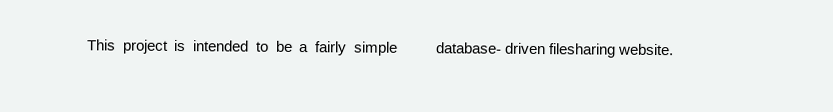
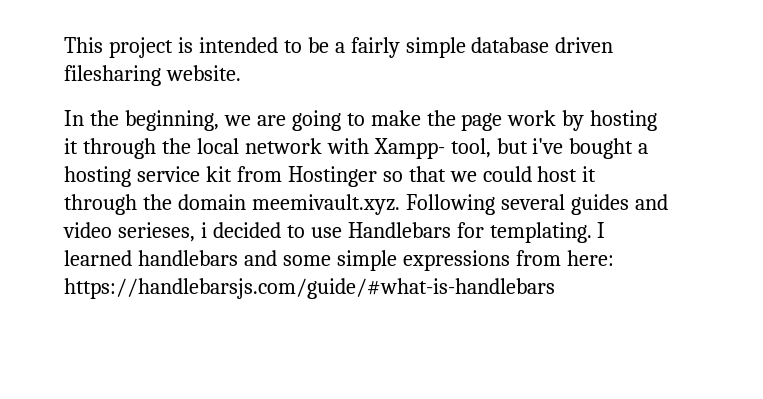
[436,42,502,54] database- -> [471,37,550,53] database
(675, 49) none -> [64,110,658,131] [64,138,649,159] [64,166,597,187] [64,194,668,215] [63,222,606,243] [64,250,614,271] [64,278,555,299] // In the beginning, we are going to make the page work by hosting it through the local network with Xampp- tool, but i've bought a hosting service kit from Hostinger so that we could host it through the domain meemivault.xyz. Following several guides and video serieses, i decided to use Handlebars for templating. I learned handlebars and some simple expressions from here: https://handlebarsjs.com/guide/#what-is-handlebars

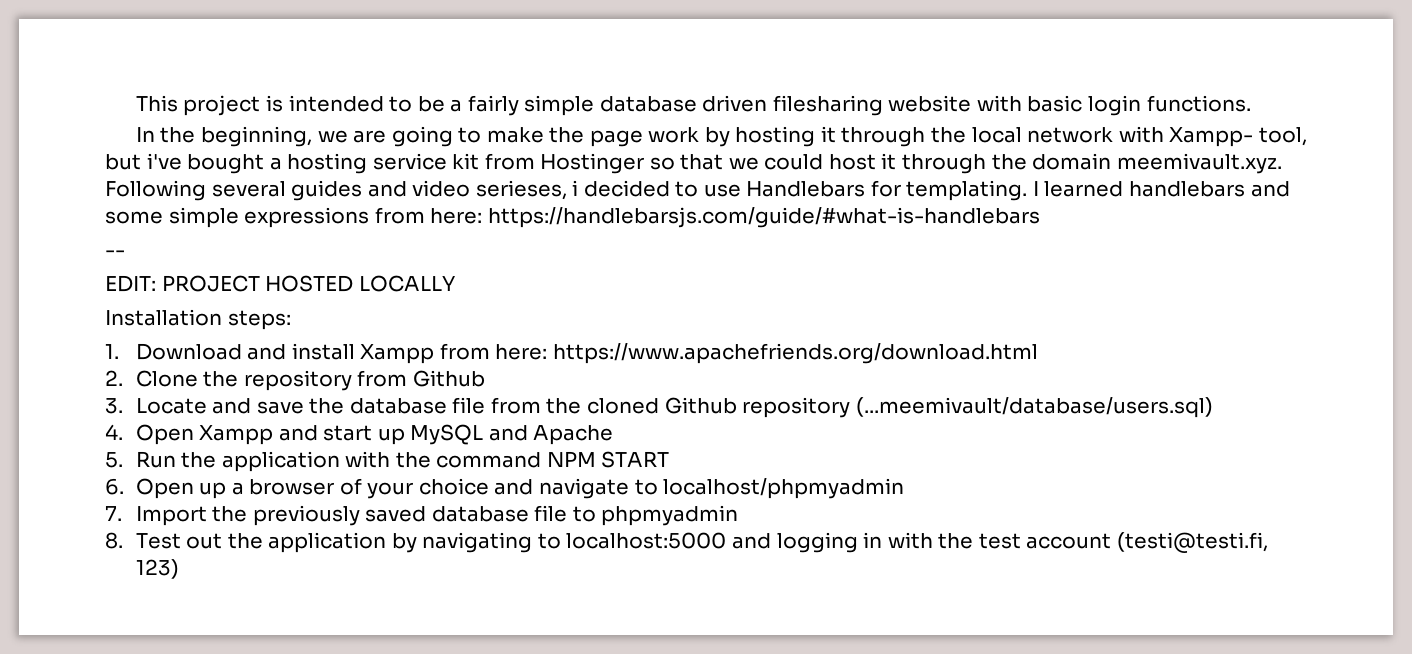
[165,65,241,81] website. -> [888,95,1251,116] website with basic login functions.
(555, 288) none -> [105,250,125,257] [105,275,455,292] [105,309,291,330] [105,343,1038,364] [105,370,485,391] [105,397,1213,418] [105,424,614,445] [105,451,670,472] [105,478,905,499] [105,505,739,526] [105,532,1268,553] [135,559,179,579] // -- // EDIT: PROJECT HOSTED LOCALLY // Installation steps: // 1. Download and install Xampp from here: https://www.apachefriends.org/download.html // 2. Clone the repository from Github // 3. Locate and save the database file from the cloned Github repository (...meemivault/database/users.sql) // 4. Open Xampp and start up MySQL and Apache // 5. Run the application with the command NPM START // 6. Open up a browser of your choice and navigate to localhost/phpmyadmin // 7. Import the previously saved database file to phpmyadmin // 8. Test out the application by navigating to localhost:5000 and logging in with the test account (testi@testi.fi, 123)

